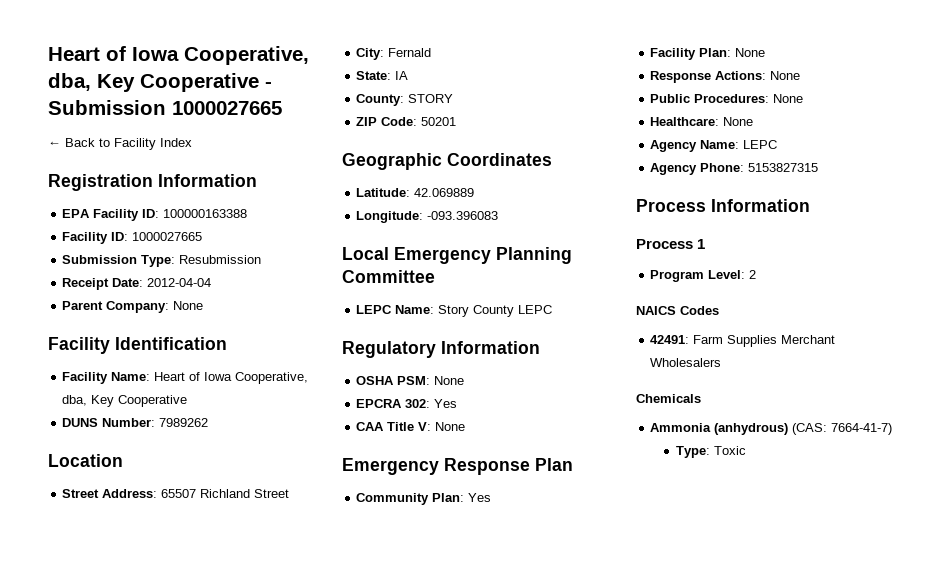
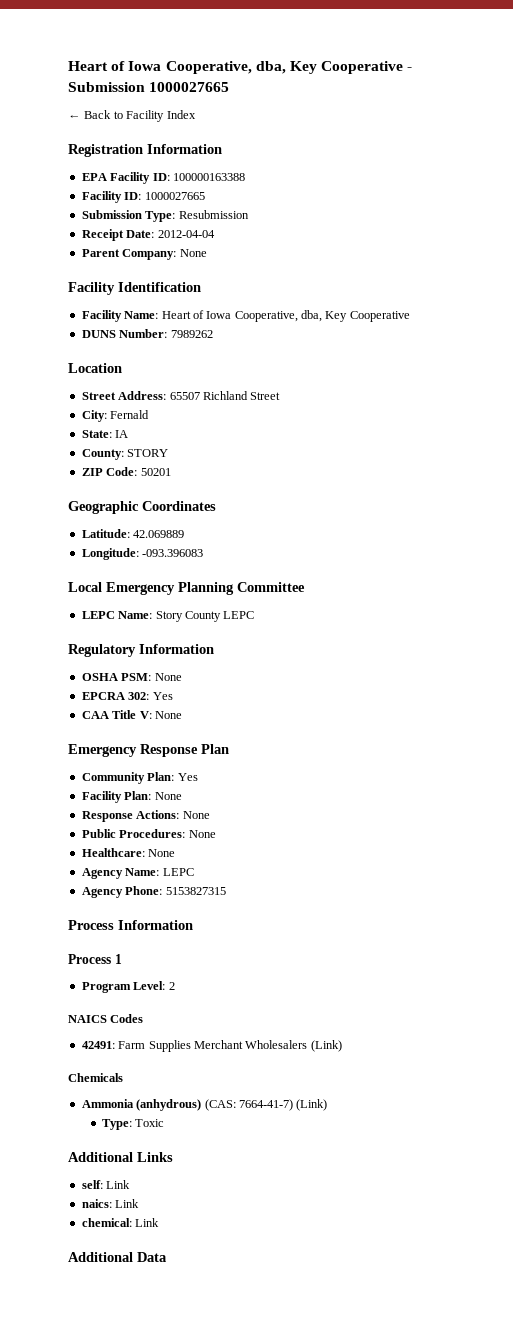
(722, 362) none -> [310,1040,342,1052] (Link)
(893, 429) none -> [296,1099,328,1111] (Link)
(746, 450) none -> [68,1152,173,1162] [81,1180,131,1189] [81,1199,140,1208] [81,1218,160,1227] [68,1252,167,1262] // Additional Links // self: Link // naics: Link // chemical: Link // Additional Data

